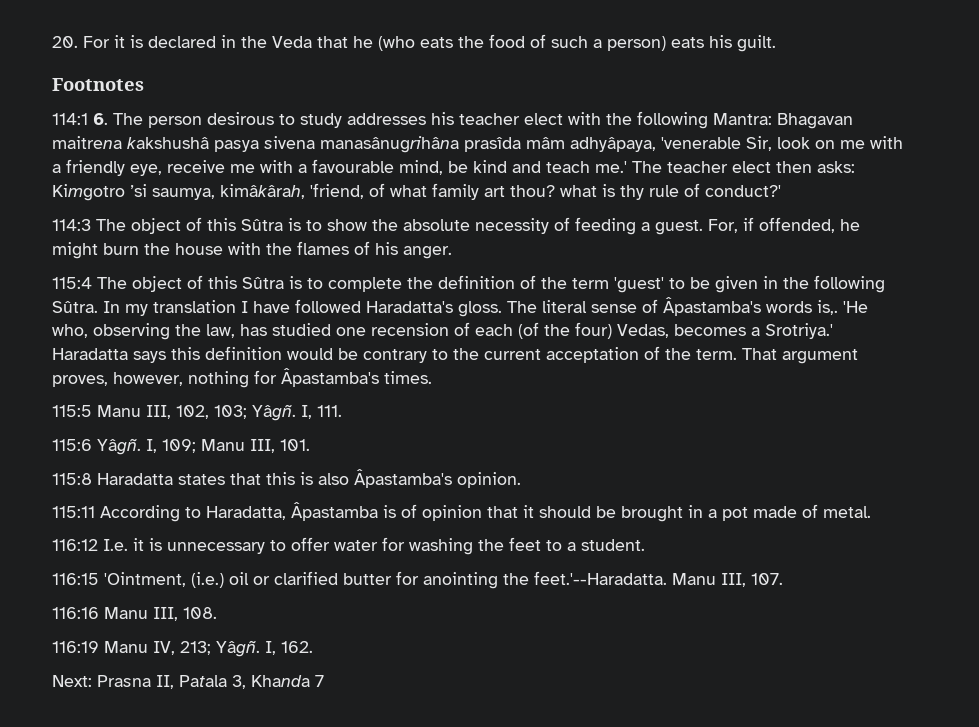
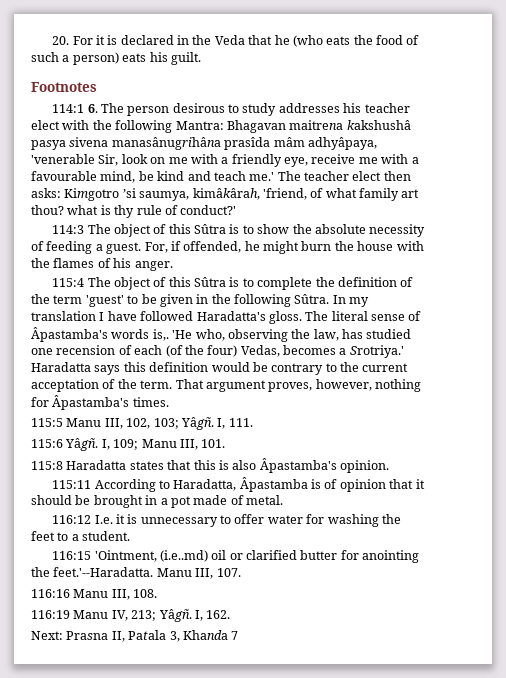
[191,572,224,588] (i.e.) -> [159,550,208,562] (i.e..md)

